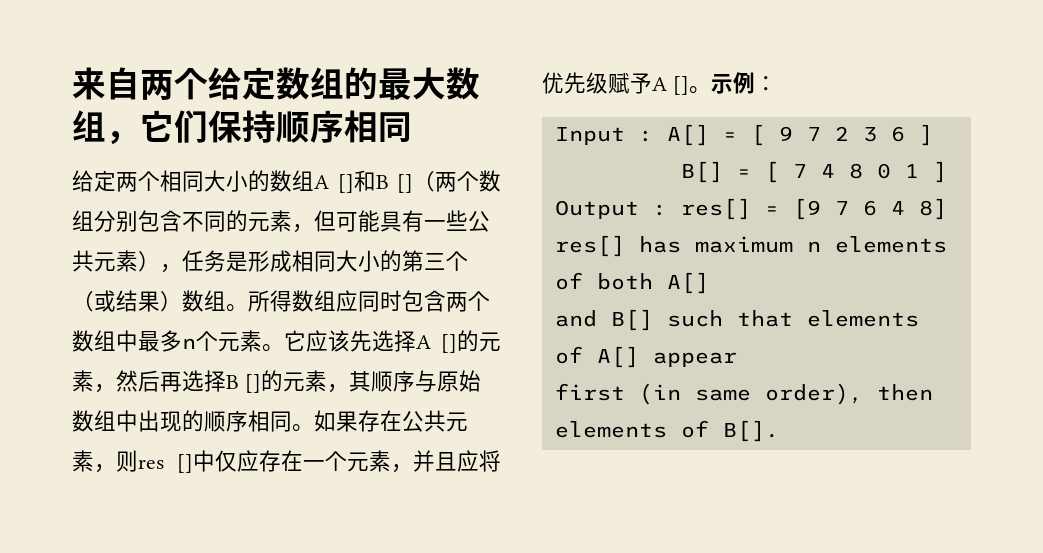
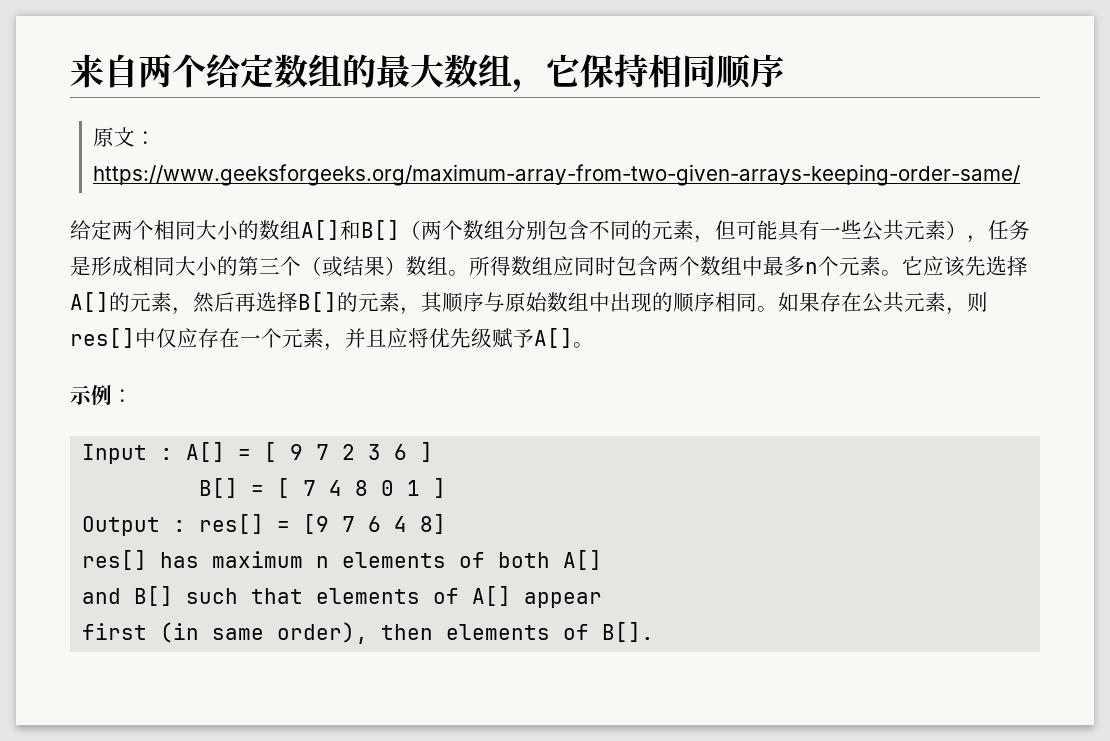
[174,110,412,143] 们保持顺序相同 -> [580,54,784,90] [93,127,157,147] [93,164,1021,186] 保持相同顺序 // 原文：https://www.geeksforgeeks.org/maximum-array-from-two-given-arrays-keeping-order-same/
[314,170,413,193] A []和B [] -> [301,220,400,240] A[]和B[]
[416,334,457,353] A [] -> [70,292,109,312] A[]
[226,374,261,393] B [] -> [298,292,337,312] B[]
[138,454,193,473] res [] -> [70,328,135,348] res[]
[652,76,711,95] A []。 -> [534,328,594,348] A[]。 //

